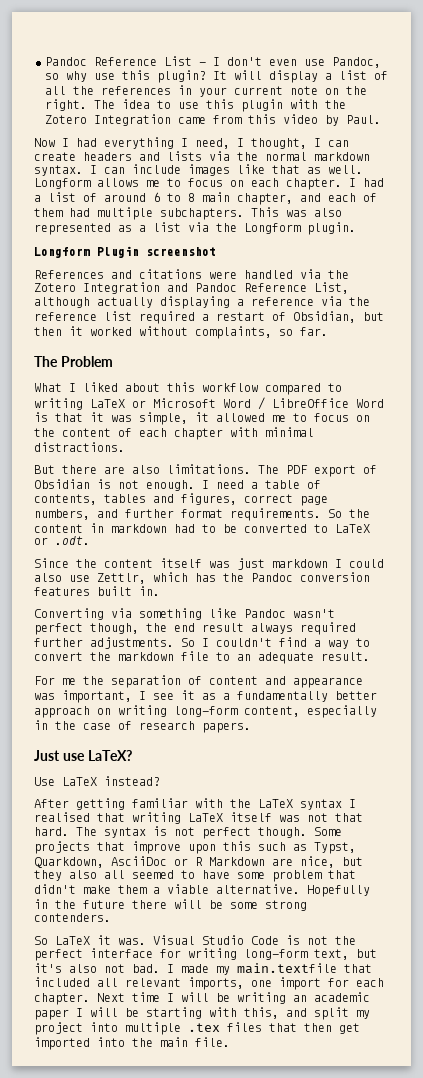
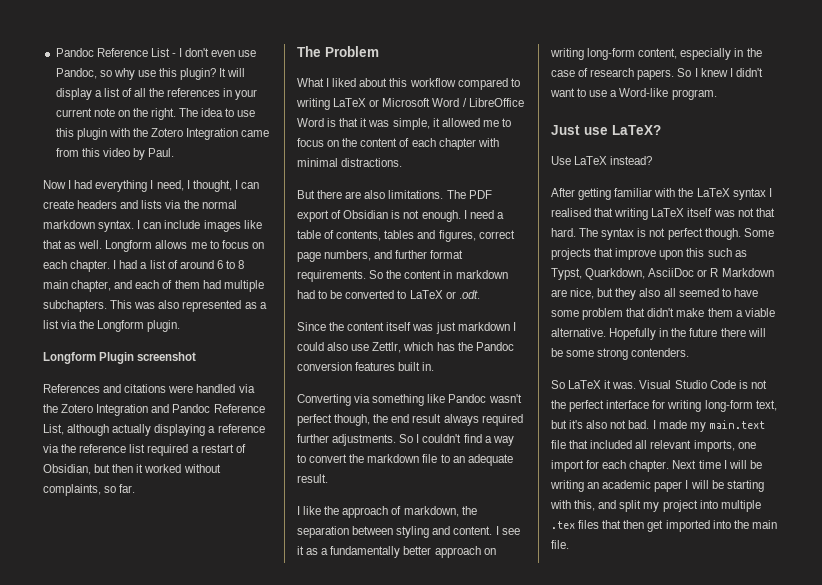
[34,675,363,688] [34,690,132,703] For me the separation of content and appearance was important, -> [297,506,477,518] [297,526,493,538] I like the approach of markdown, the separation between styling and content.
(251, 727) none -> [677,68,763,77] [550,88,717,100] So I knew I didn't want to use a Word-like program.
[237,963,337,974] main.textfile -> [708,420,765,429] [551,440,566,449] main.text file

